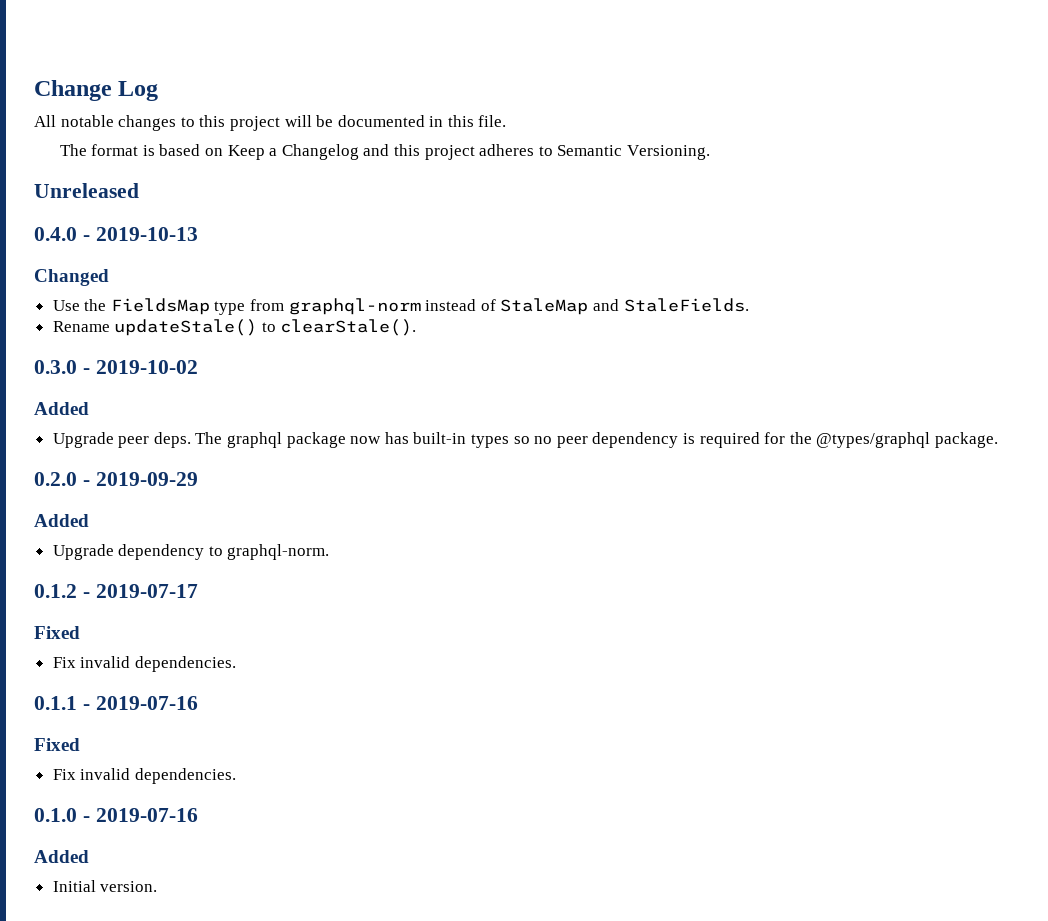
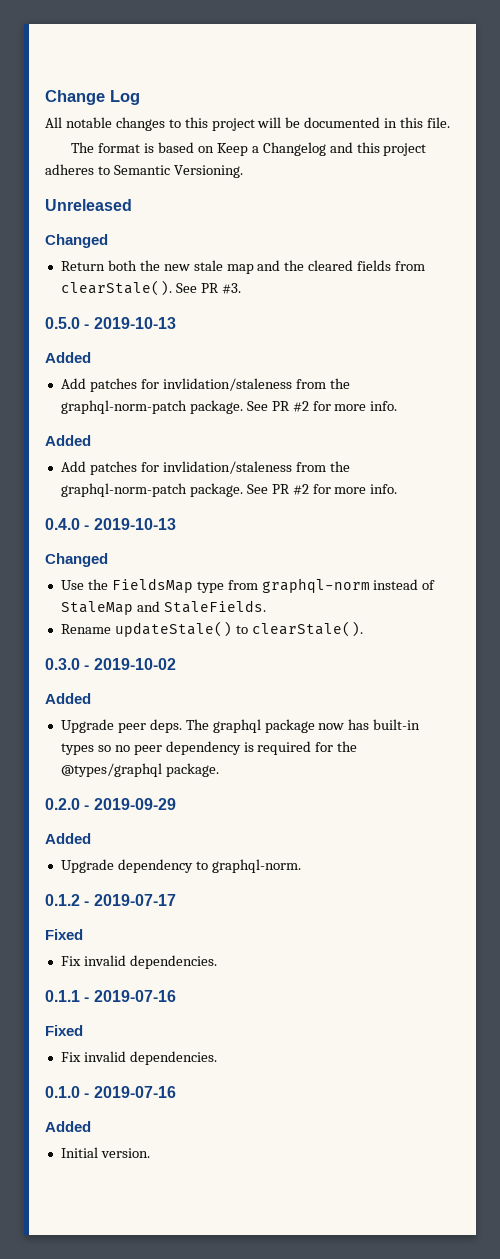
(139, 190) none -> [45,234,108,248] [60,260,426,274] [60,280,241,296] [45,317,176,329] [45,352,91,363] [60,378,350,392] [60,400,398,414] [45,435,91,446] [60,461,350,475] [60,483,398,497] // Changed // Return both the new stale map and the cleared fields from clearStale(). See PR #3. // 0.5.0 - 2019-10-13 // Added // Add patches for invlidation/staleness from the graphql-norm-patch package. See PR #2 for more info. // Added // Add patches for invlidation/staleness from the graphql-norm-patch package. See PR #2 for more info.

